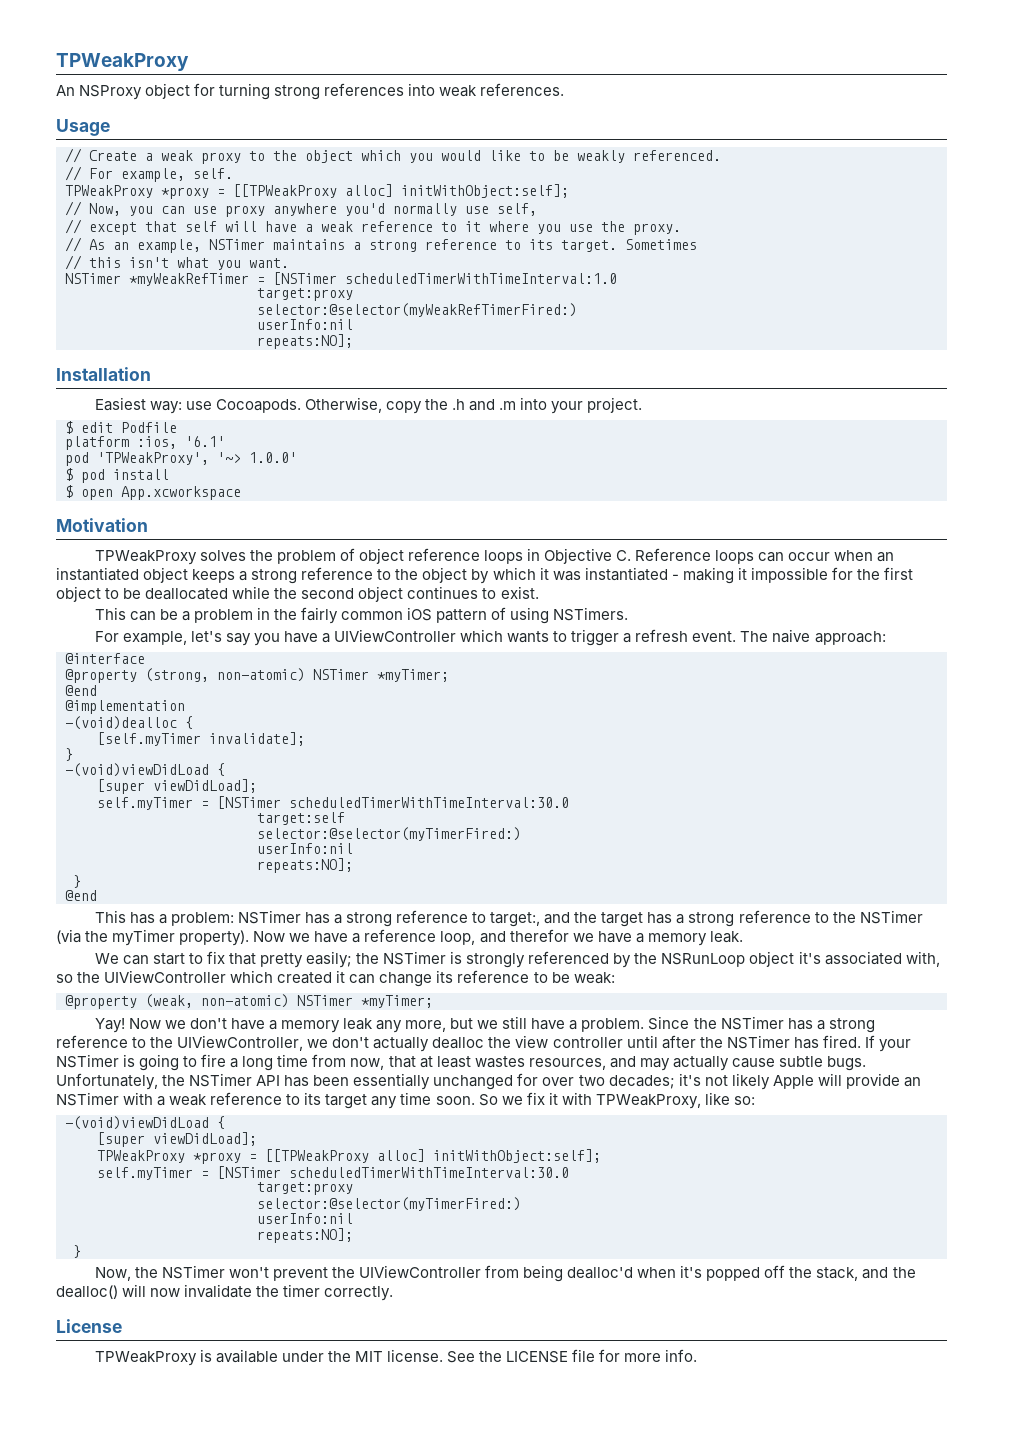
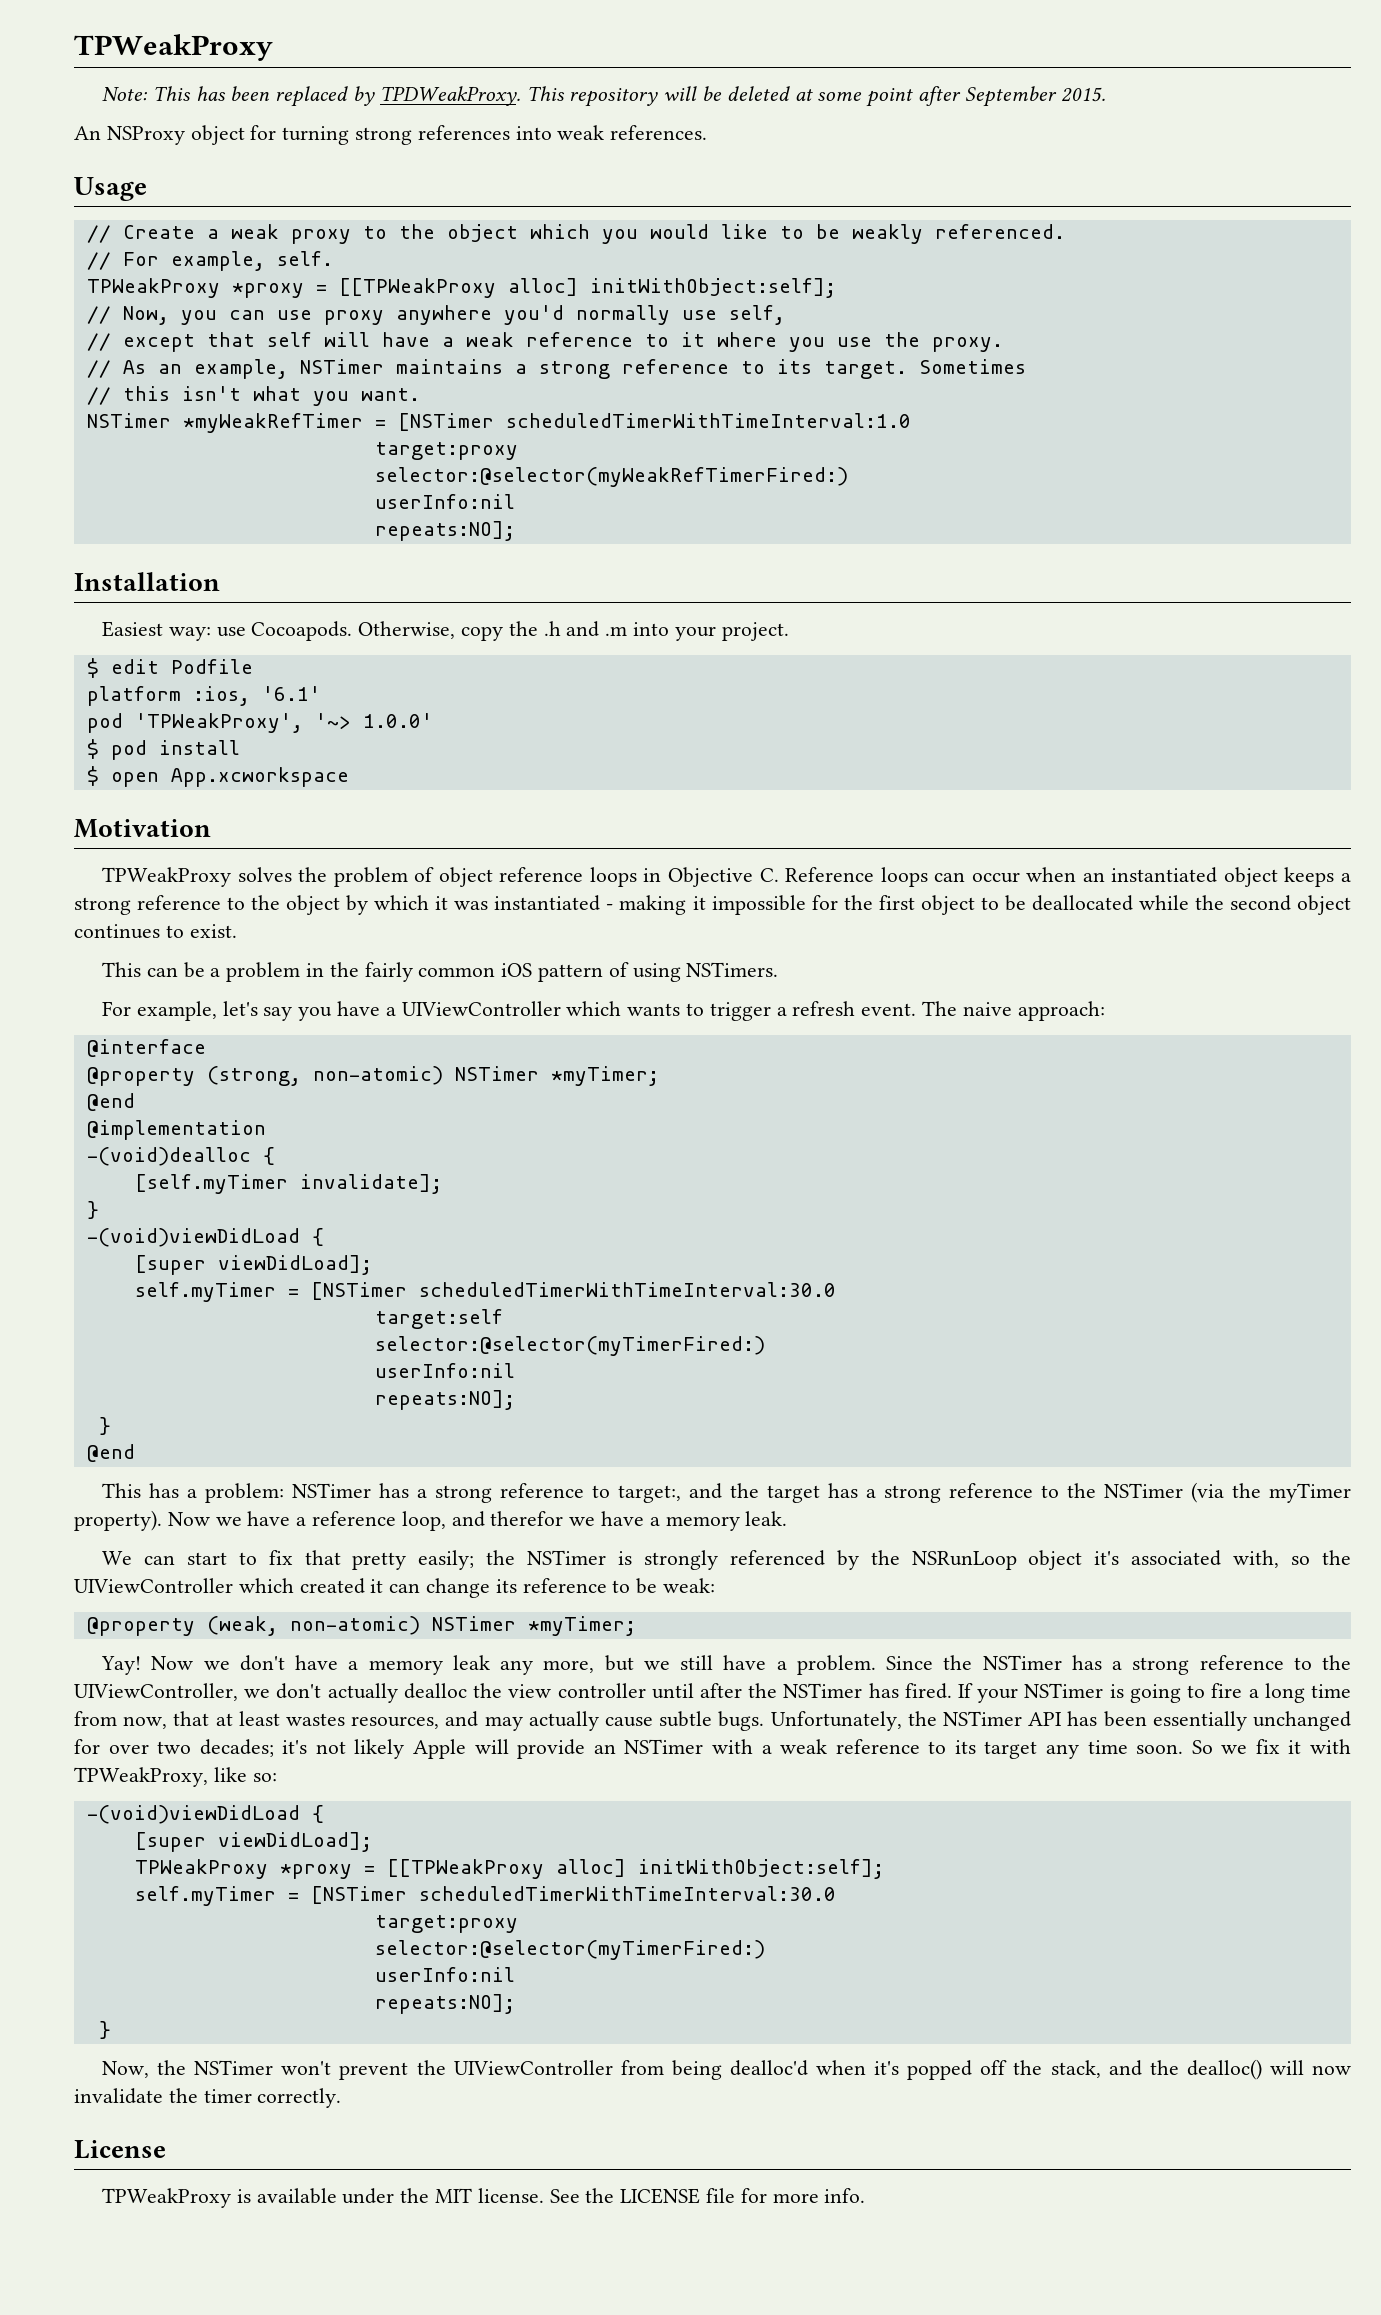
[56,53,189,71] TPWeakProxy -> [74,34,273,61] [101,86,1106,107] TPWeakProxy // Note: This has been replaced by TPDWeakProxy. This repository will be deleted at some point after September 2015.

